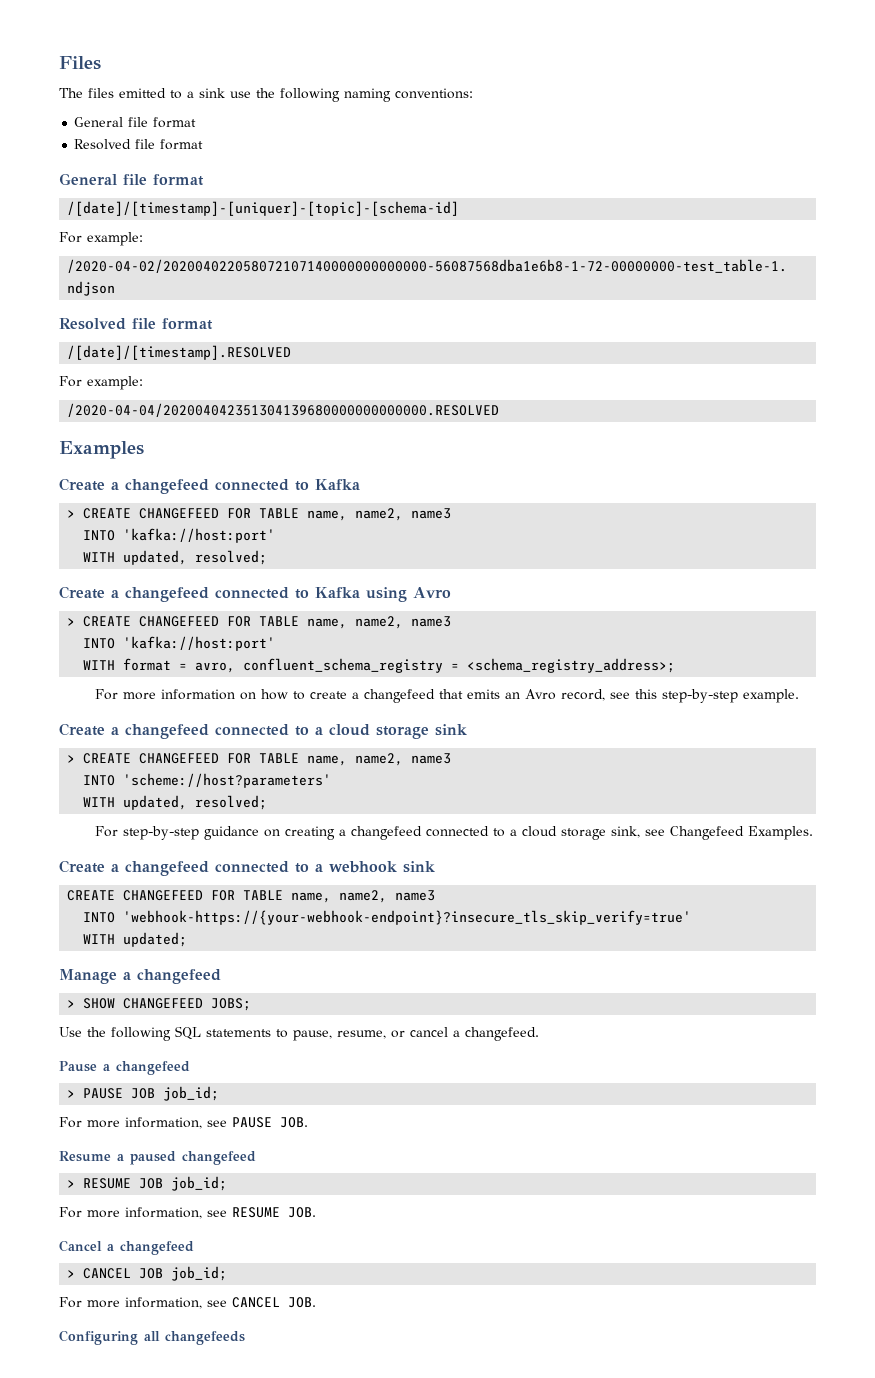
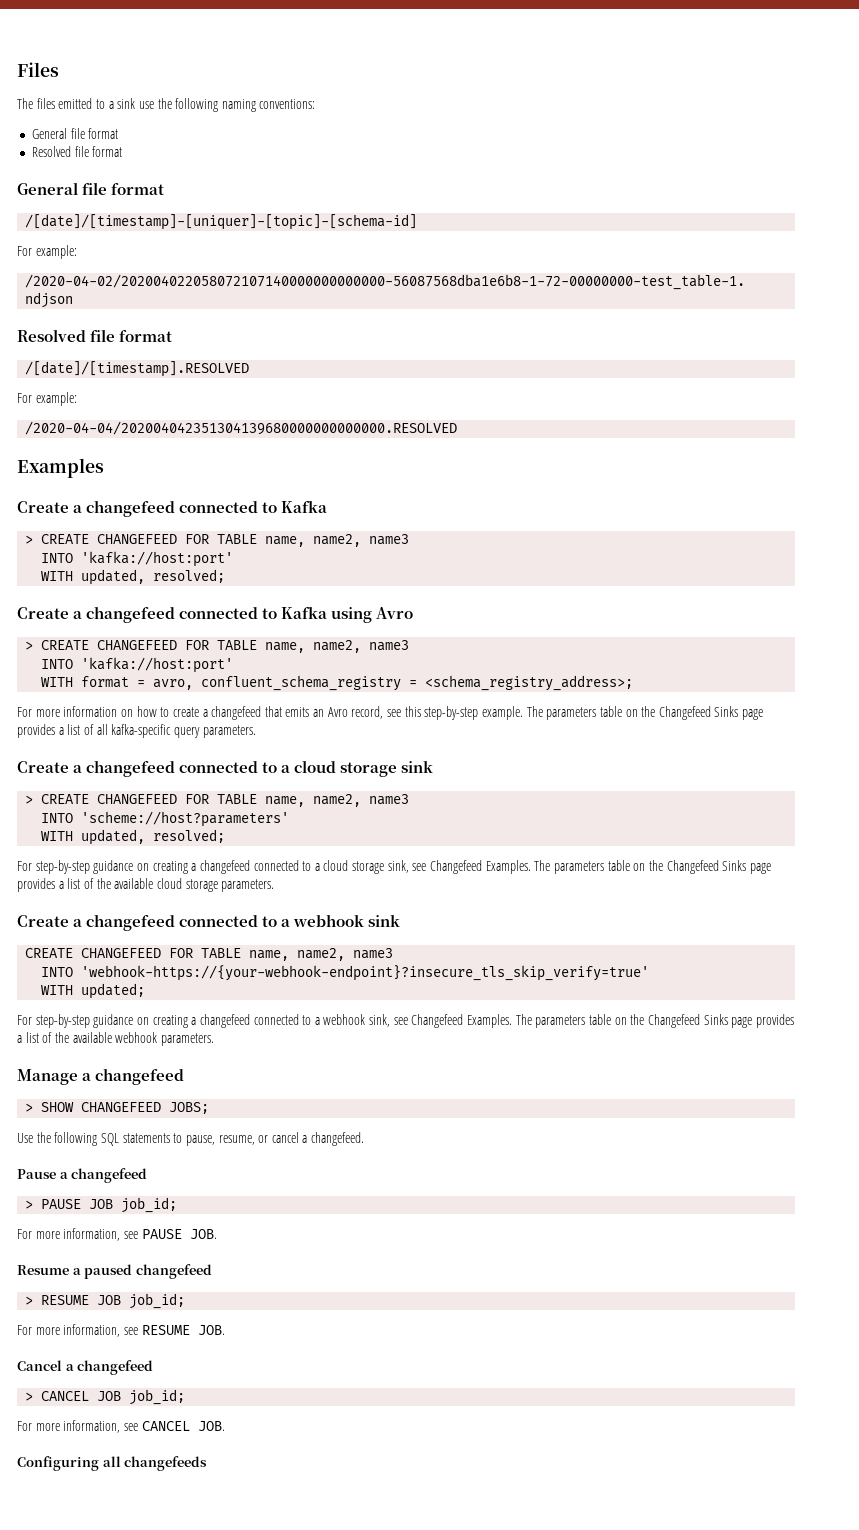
(799, 696) none -> [526,706,764,720] [17,724,256,738] The parameters table on the Changefeed Sinks page provides a list of all kafka-specific query parameters.
(813, 833) none -> [534,860,771,874] [17,878,275,892] The parameters table on the Changefeed Sinks page provides a list of the available cloud storage parameters.
(188, 939) none -> [17,1014,794,1028] [17,1032,214,1046] // For step-by-step guidance on creating a changefeed connected to a webhook sink, see Changefeed Examples. The parameters table on the Changefeed Sinks page provides a list of the available webhook parameters.

